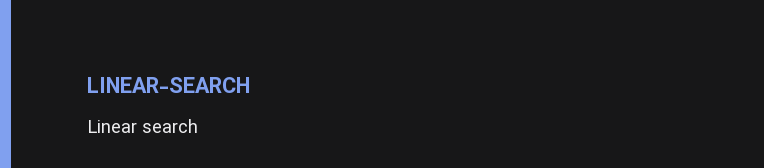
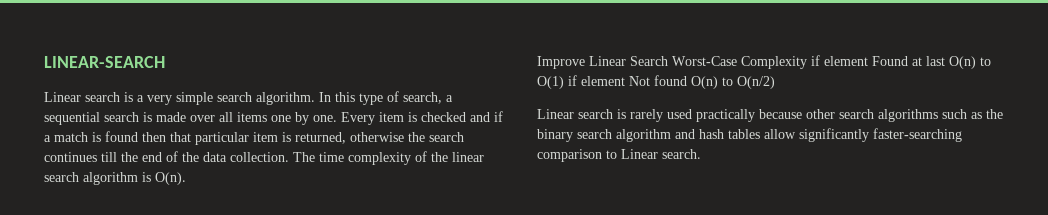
(198, 126) none -> [124,91,453,105] [44,111,503,125] [44,131,464,145] [44,151,484,165] [44,172,186,185] [537,55,991,69] [537,75,775,89] [537,109,1003,122] [537,128,962,142] [537,149,701,162] is a very simple search algorithm. In this type of search, a sequential search is made over all items one by one. Every item is checked and if a match is found then that particular item is returned, otherwise the search continues till the end of the data collection. The time complexity of the linear search algorithm is O(n). // Improve Linear Search Worst-Case Complexity if element Found at last O(n) to O(1) if element Not found O(n) to O(n/2) // Linear search is rarely used practically because other search algorithms such as the binary search algorithm and hash tables allow significantly faster-searching comparison to Linear search.

